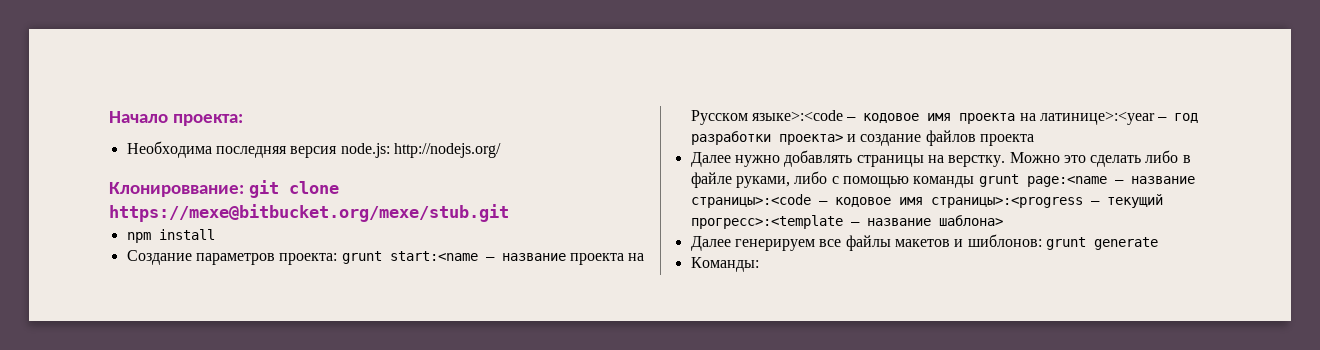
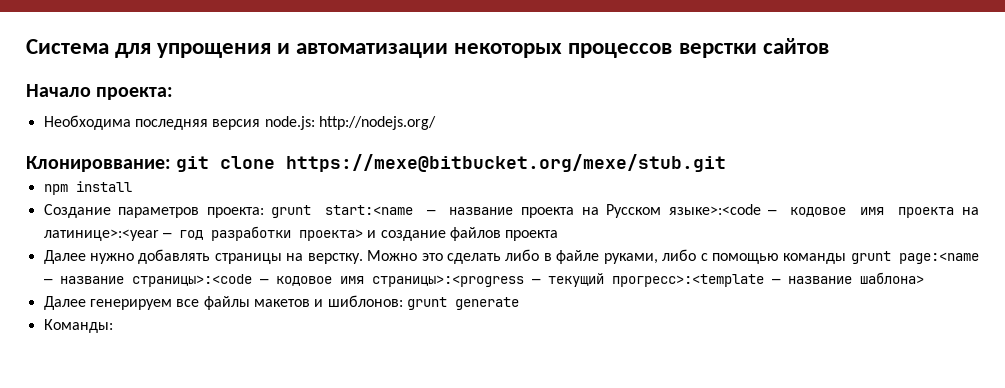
(109, 117) none -> [26,38,829,58] Система для упрощения и автоматизации некоторых процессов верстки сайтов //

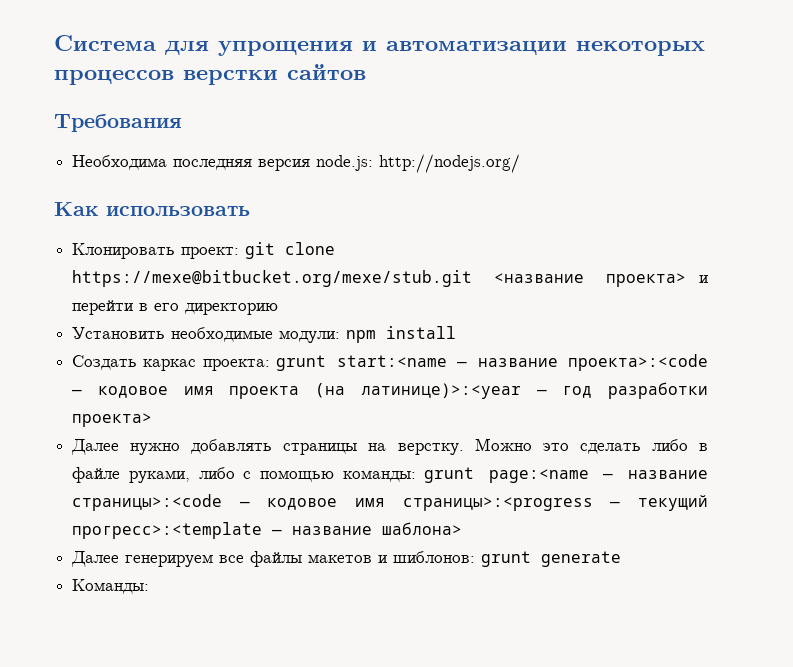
[26,84,174,100] Начало проекта: -> [54,114,182,132] Требования
[26,156,171,172] Клонироввание: -> [54,202,250,216] [72,243,240,259] Как использовать // Клонировать проект:
(727, 163) // -> [494,273,708,287] [72,300,279,315] [72,327,341,343] <название проекта> и перейти в его директорию // Установить необходимые модули:
[43,204,200,218] Создание параметров -> [72,355,197,371] Создать каркас
[521,204,761,218] проекта на Русском языке>:<code -> [568,354,708,371] проекта>:<code
[962,207,979,215] [43,229,159,241] на латинице>:<year -> [315,383,521,399] (на латинице)>:<year
[367,227,559,241] и создание файлов проекта -> (153, 420) none
[783,253,847,264] команды -> [342,470,416,482] команды:

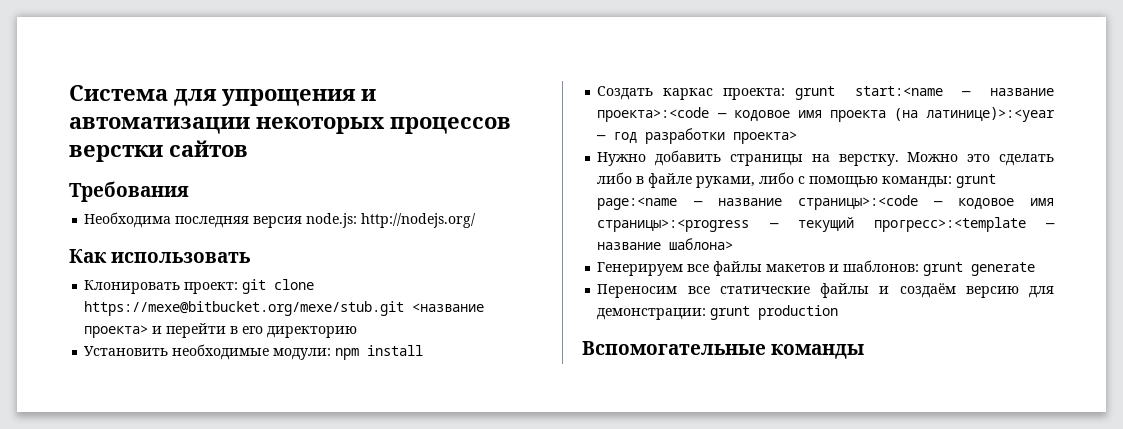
[71,439,273,455] Далее нужно добавлять -> [597,150,722,166] Нужно добавить
[71,551,214,567] Далее генерируем -> [597,262,684,276] Генерируем
[393,551,476,563] шиблонов: -> [843,260,920,272] шаблонов:
[72,579,150,594] Команды: -> [597,283,1054,298] [597,305,839,320] [582,341,865,359] Переносим все статические файлы и создаём версию для демонстрации: grunt production // Вспомогательные команды

